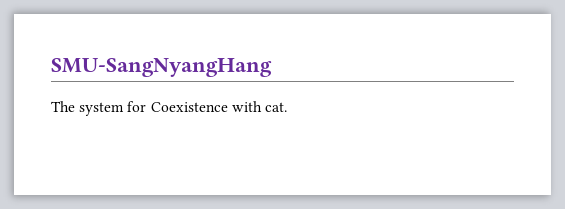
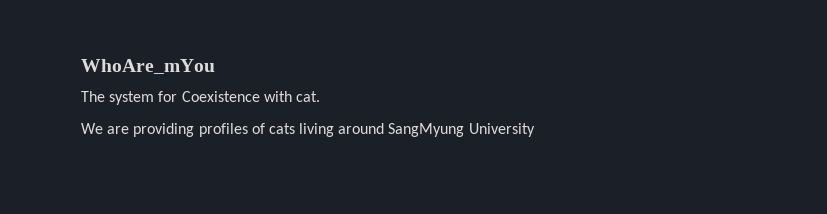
[51,58,272,77] SMU-SangNyangHang -> [81,59,215,74] WhoAre_mYou
(287, 107) none -> [81,123,535,137] // We are providing profiles of cats living around SangMyung University

